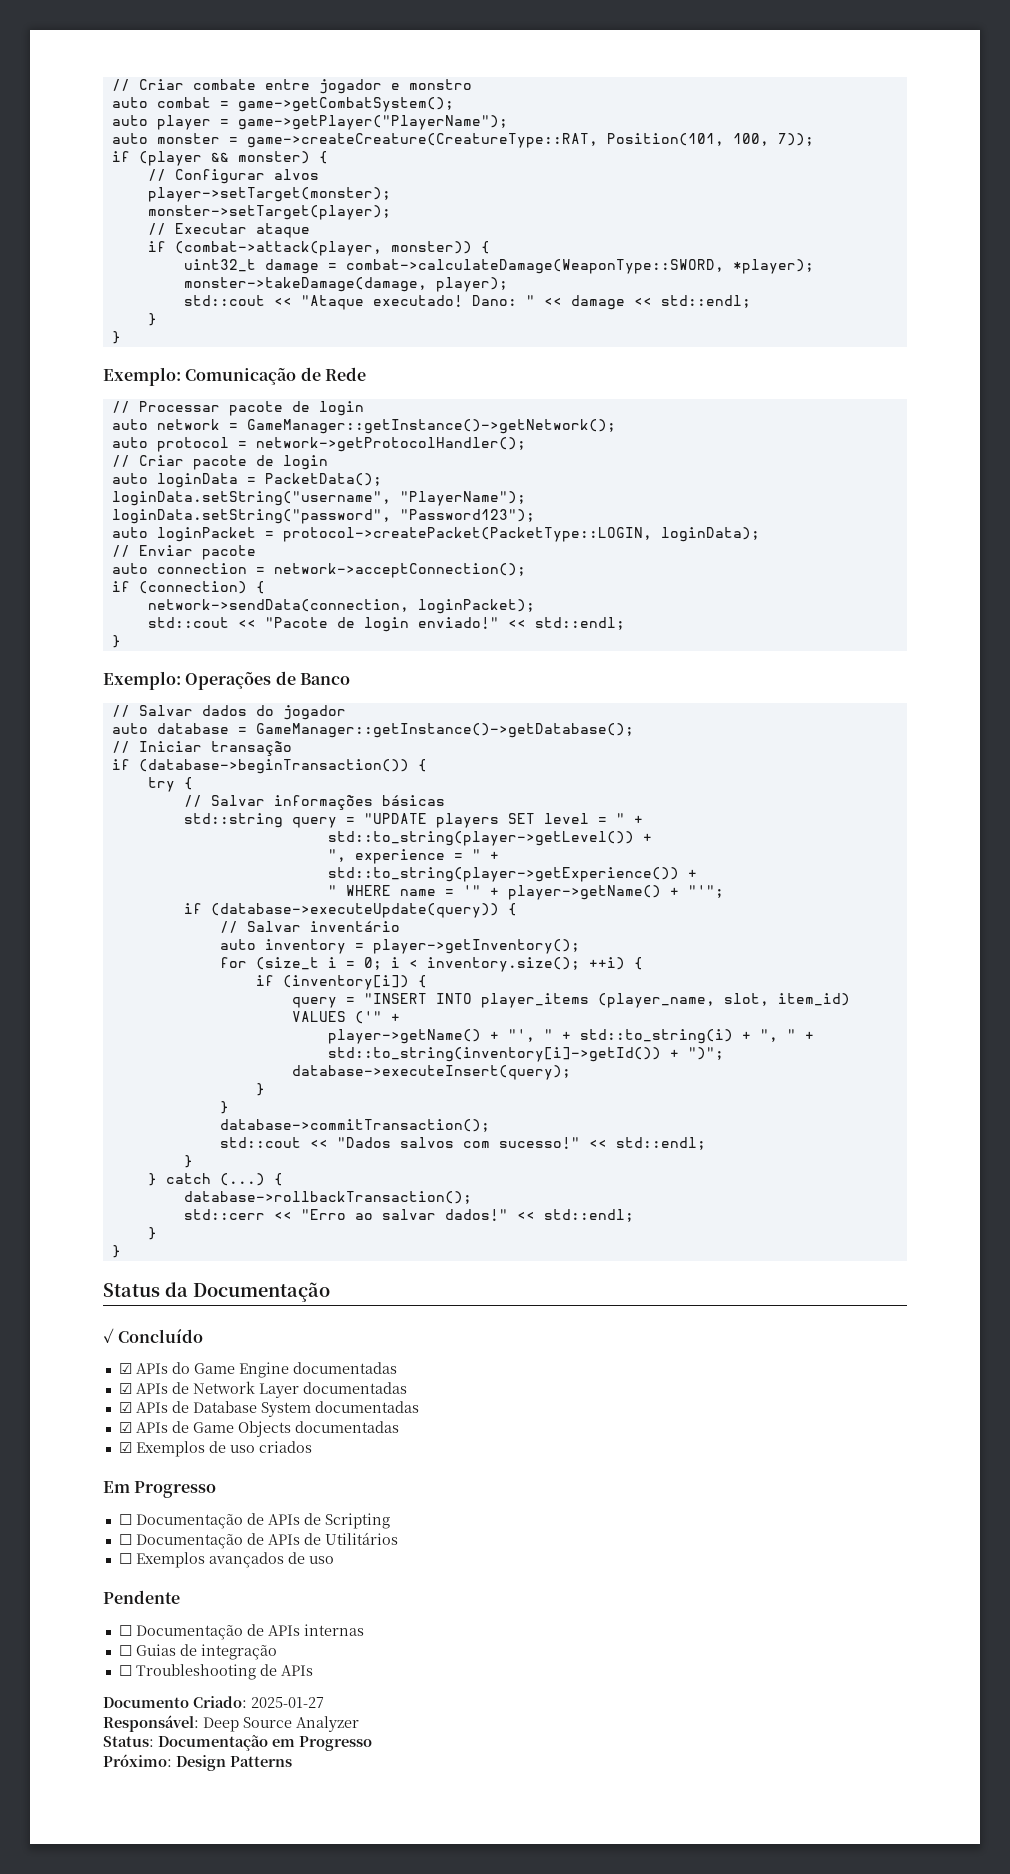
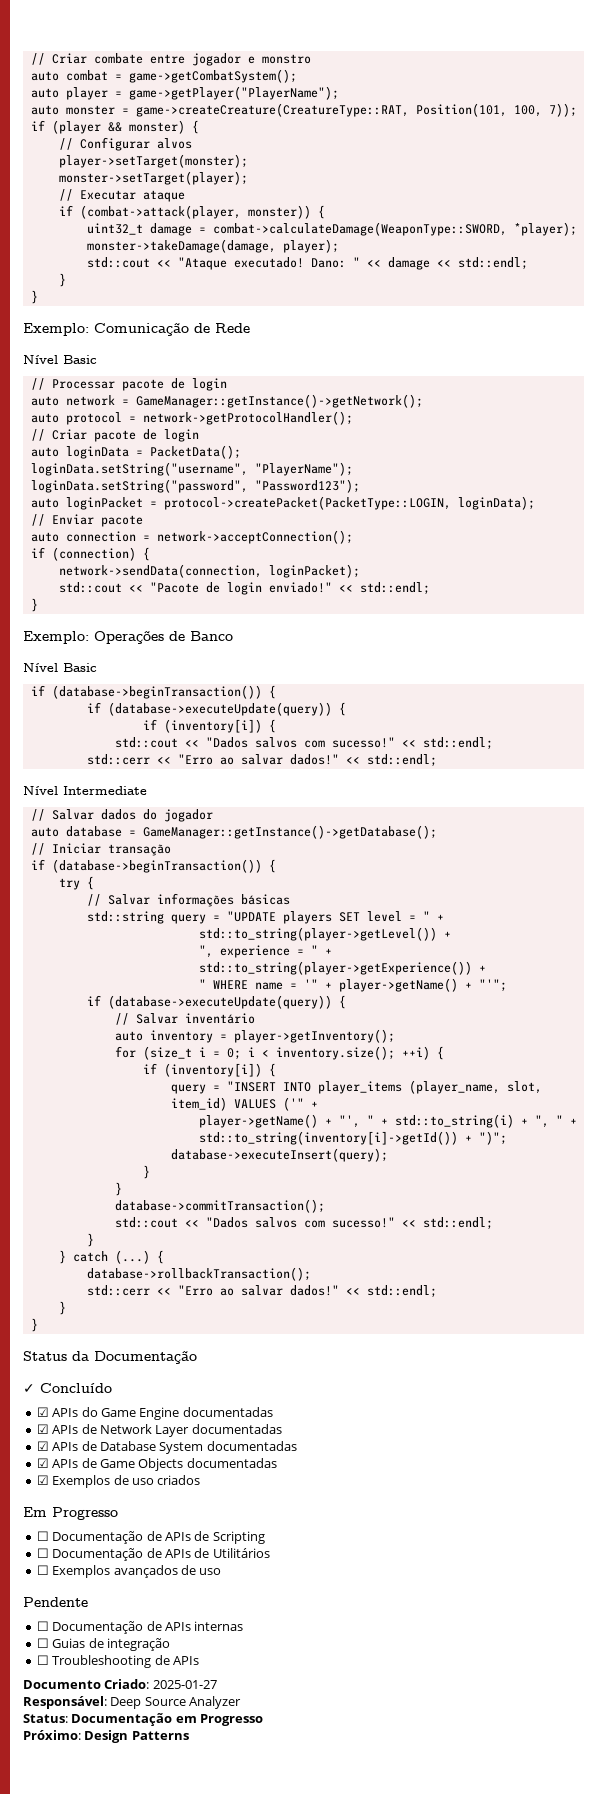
(366, 374) none -> [23,355,97,364] // Nível Basic
(350, 679) none -> [23,663,97,672] [30,685,276,699] [86,702,346,716] [142,719,276,733] [114,737,493,750] [86,754,437,767] [23,786,147,795] // Nível Basic // if (database->beginTransaction()) { // if (database->executeUpdate(query)) { // if (inventory[i]) { // std::cout << "Dados salvos com sucesso!" << std::endl; // std::cerr << "Erro ao salvar dados!" << std::endl; // Nível Intermediate

